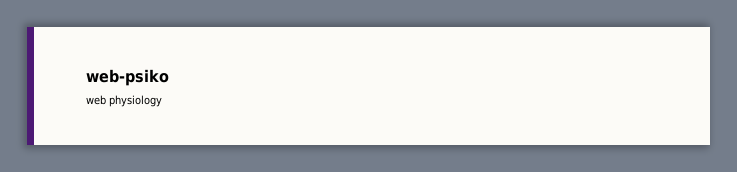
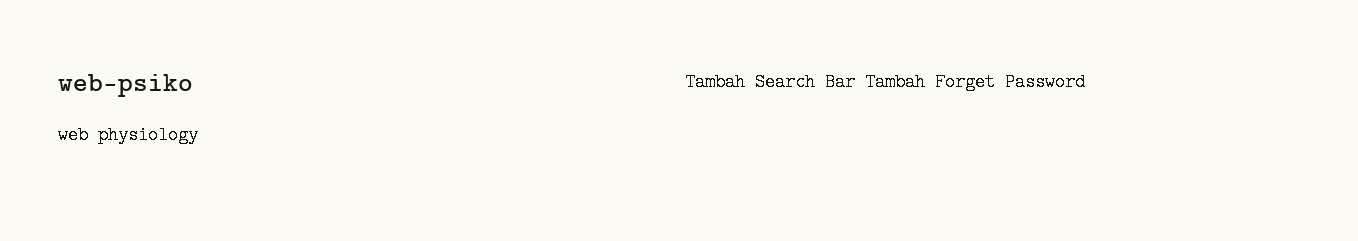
(162, 101) none -> [685,73,1085,91] // Tambah Search Bar Tambah Forget Password

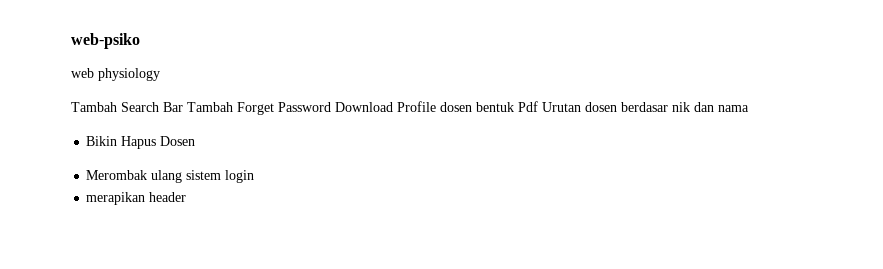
(1085, 82) none -> [335,101,749,112] [86,136,196,149] [86,170,255,183] [86,192,187,205] Download Profile dosen bentuk Pdf Urutan dosen berdasar nik dan nama // Bikin Hapus Dosen // Merombak ulang sistem login // merapikan header

